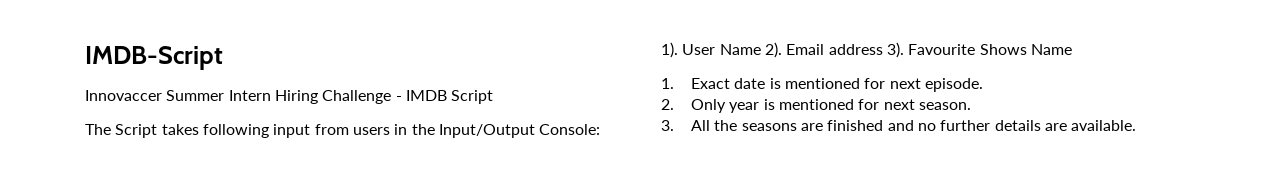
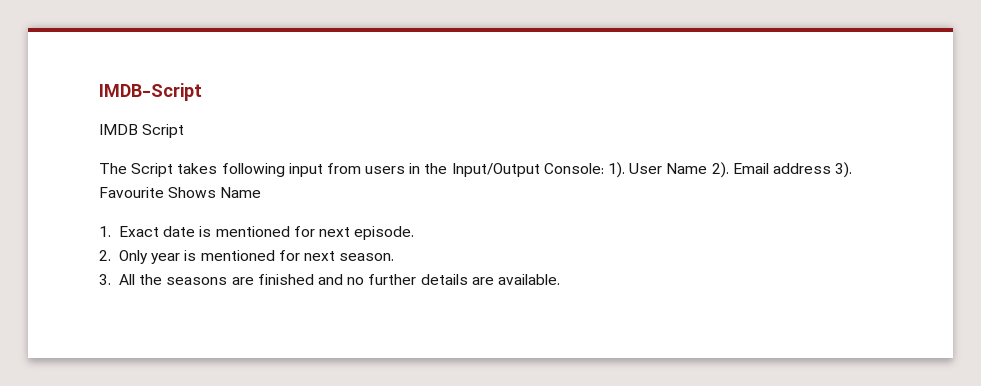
[85,90,402,104] Innovaccer Summer Intern Hiring Challenge - -> (202, 92) none

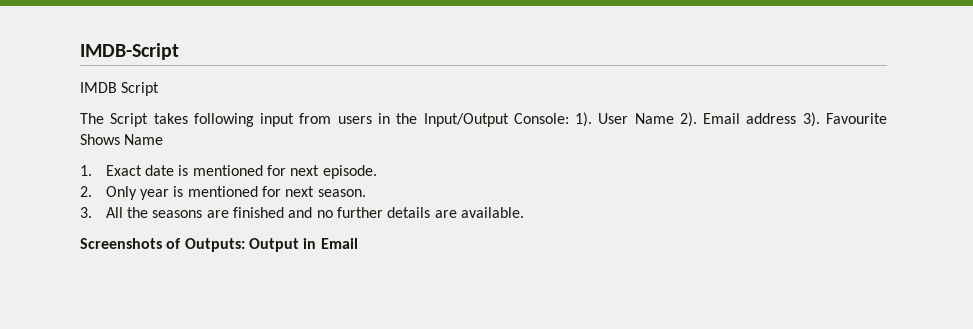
(560, 279) none -> [80,238,358,252] // Screenshots of Outputs: Output in Email

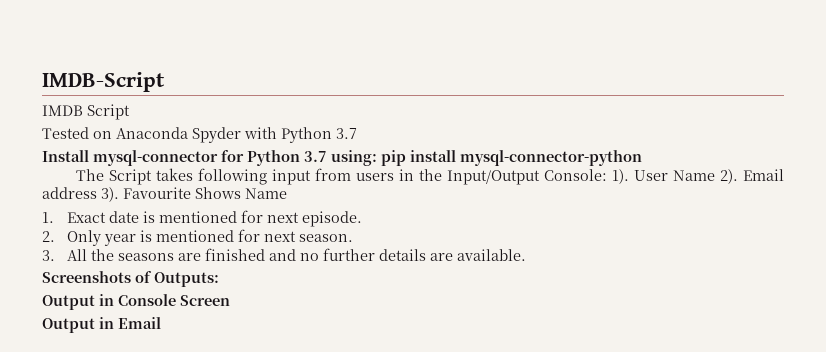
(160, 89) none -> [42,127,357,143] [42,150,642,166] // Tested on Anaconda Spyder with Python 3.7 // Install mysql-connector for Python 3.7 using: pip install mysql-connector-python
(245, 245) none -> [42,294,230,310] // Output in Console Screen //

